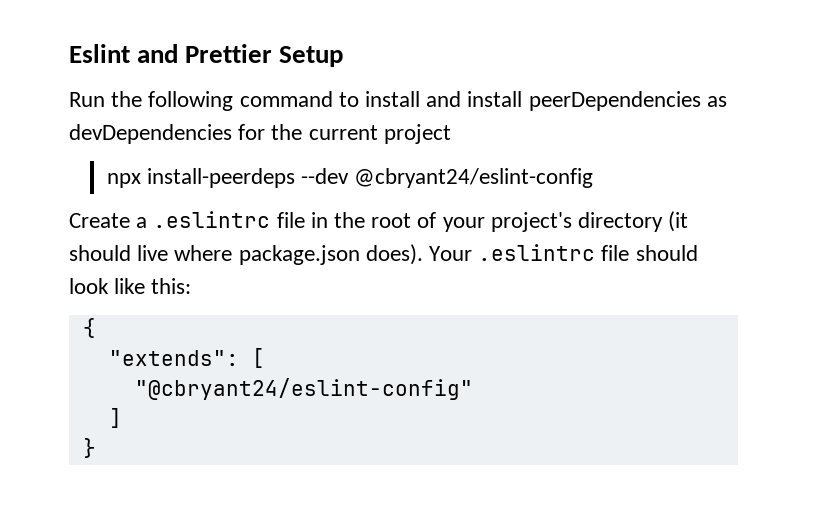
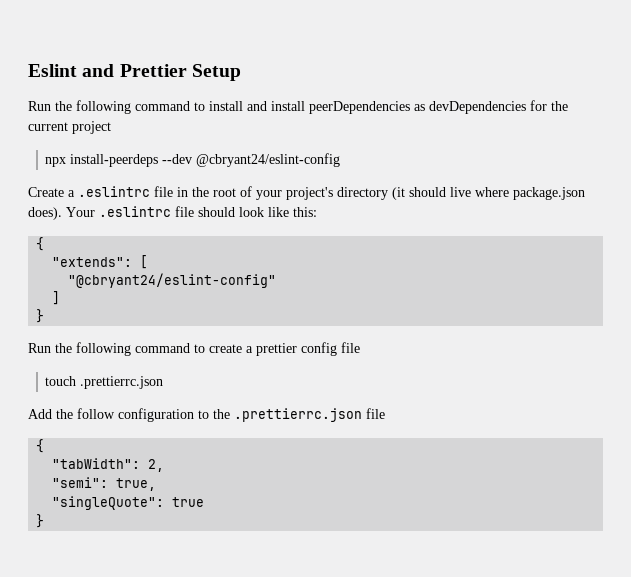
(96, 448) none -> [28,342,360,356] [45,376,164,389] [28,408,385,422] [36,439,45,453] [52,458,165,472] [52,477,157,491] [52,496,205,510] [36,514,45,528] // Run the following command to create a prettier config file // touch .prettierrc.json // Add the follow configuration to the .prettierrc.json file // { // "tabWidth": 2, // "semi": true, // "singleQuote": true // }

